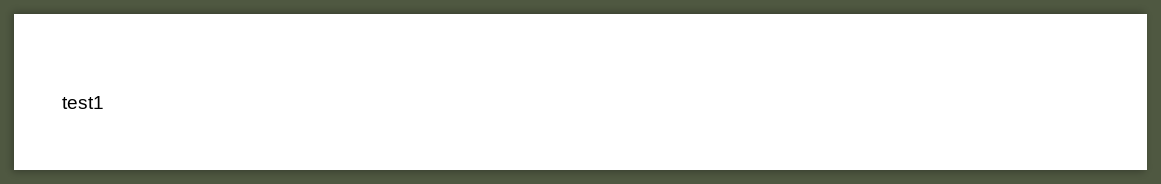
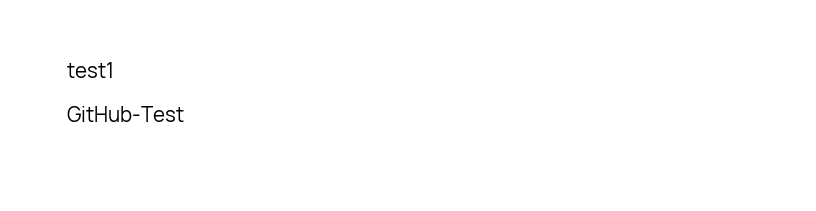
(104, 102) none -> [67,106,184,122] // GitHub-Test

